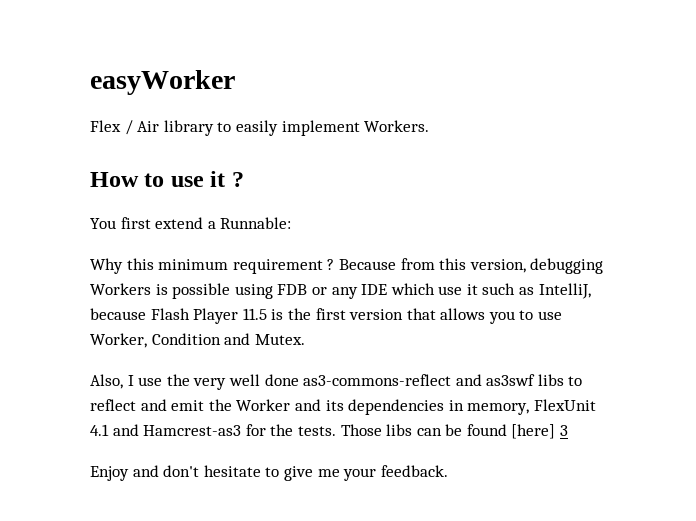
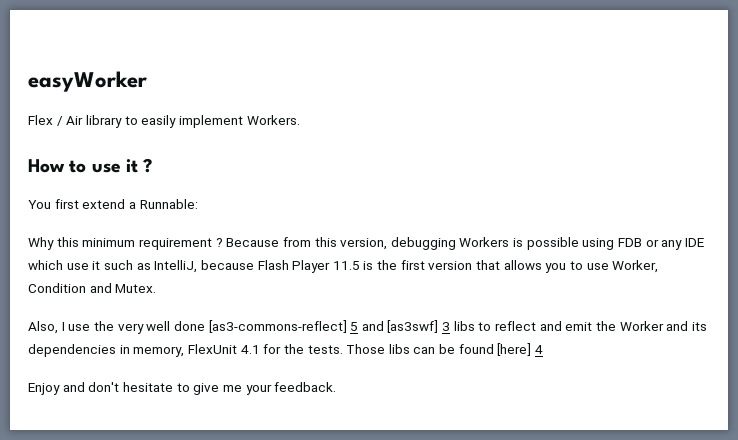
[303,374,536,386] as3-commons-reflect and as3swf -> [208,320,451,333] [as3-commons-reflect] 5 and [as3swf] 3
[112,424,242,436] and Hamcrest-as3 -> (260, 349) none
[560,425,569,436] 3 -> [535,345,544,354] 4

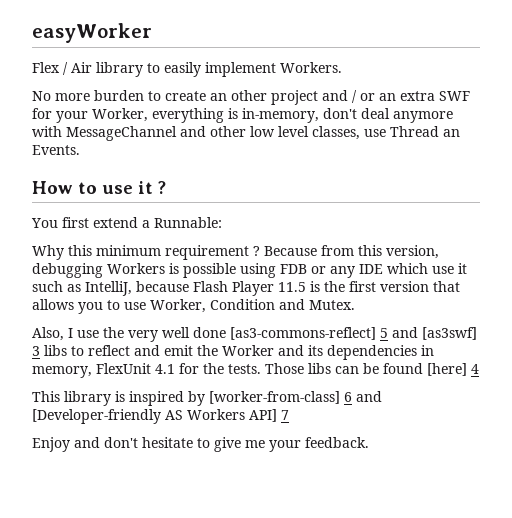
(300, 120) none -> [32,90,470,105] [32,108,453,123] [32,126,460,141] [32,145,80,155] // No more burden to create an other project and / or an extra SWF for your Worker, everything is in-memory, don't deal anymore with MessageChannel and other low level classes, use Thread an Events.
(544, 349) none -> [32,391,382,406] [32,409,289,424] // This library is inspired by [worker-from-class] 6 and [Developer-friendly AS Workers API] 7

